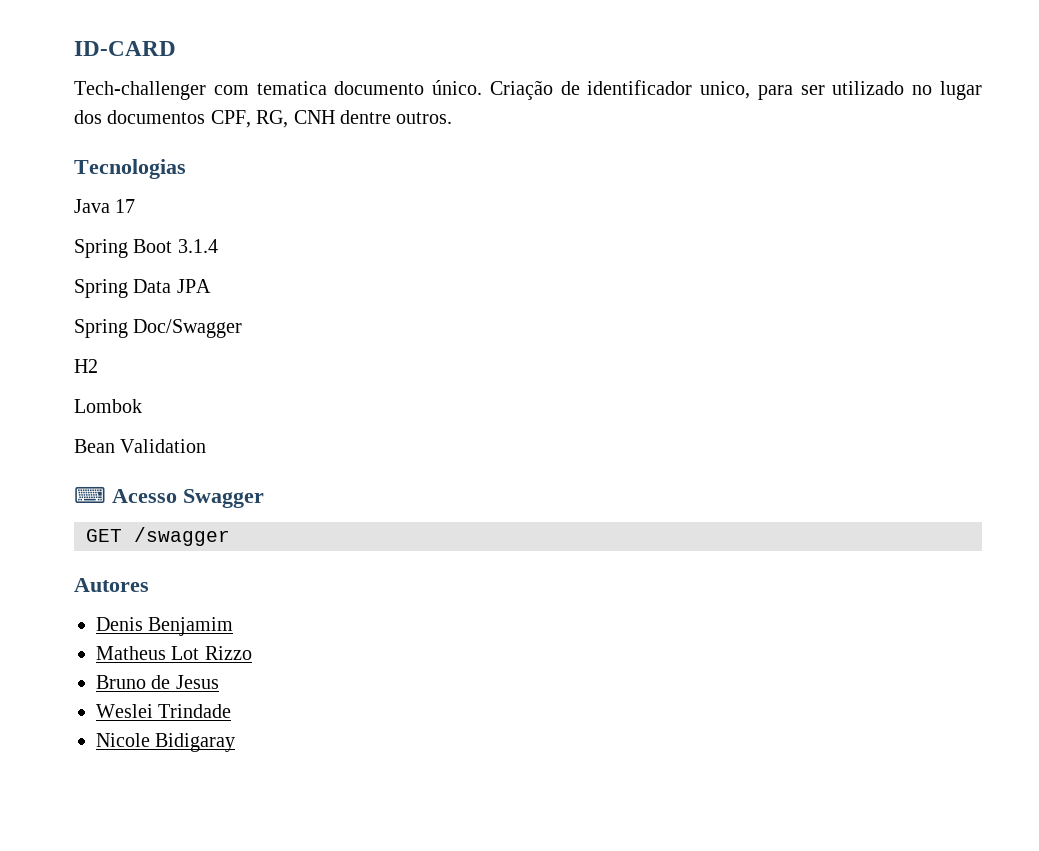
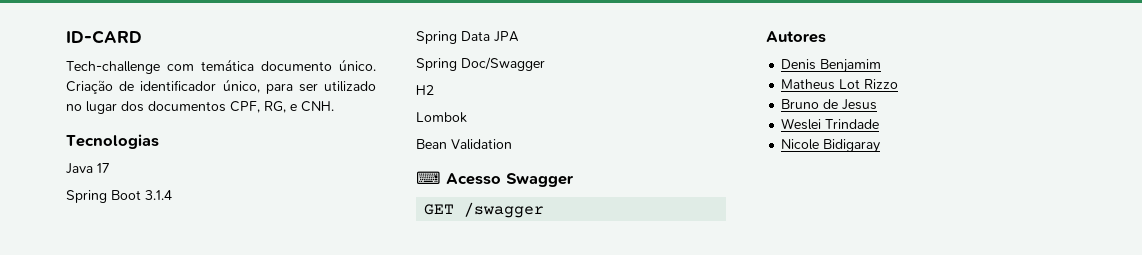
[74,81,327,100] Tech-challenger com tematica -> [66,59,254,74] Tech-challenge com temática
[700,81,751,99] unico, -> [222,79,260,93] único,
[293,110,453,124] CNH dentre outros. -> [290,101,334,112] e CNH.

